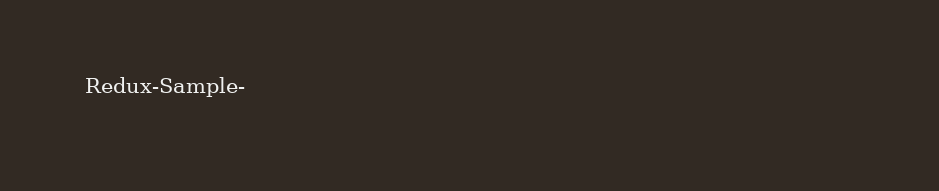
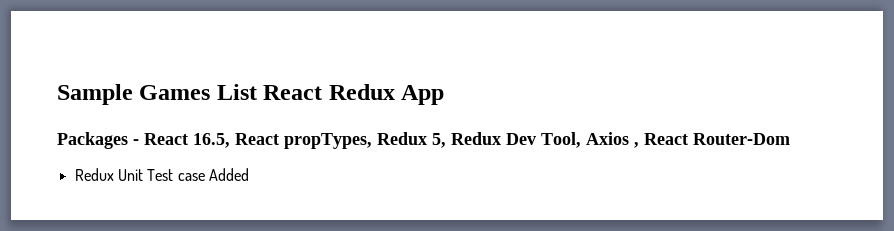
[85,77,245,97] Redux-Sample- -> [57,84,445,105] [57,132,790,149] [74,168,249,181] Sample Games List React Redux App // Packages - React 16.5, React propTypes, Redux 5, Redux Dev Tool, Axios , React Router-Dom // Redux Unit Test case Added

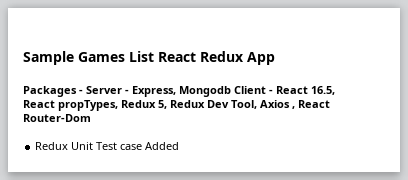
(139, 142) none -> [86,86,273,97] Server - Express, Mongodb Client -

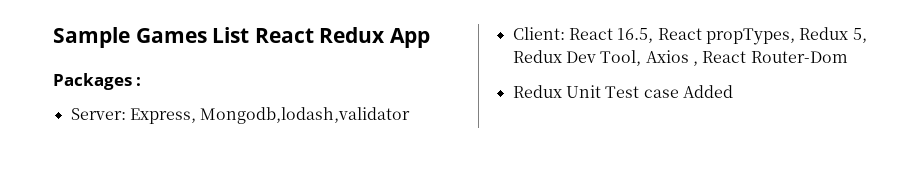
[79,86,273,97] - Server - Express, Mongodb Client - -> [136,77,142,86] [70,107,411,124] [512,27,565,40] : // Server: Express, Mongodb,lodash,validator // Client:

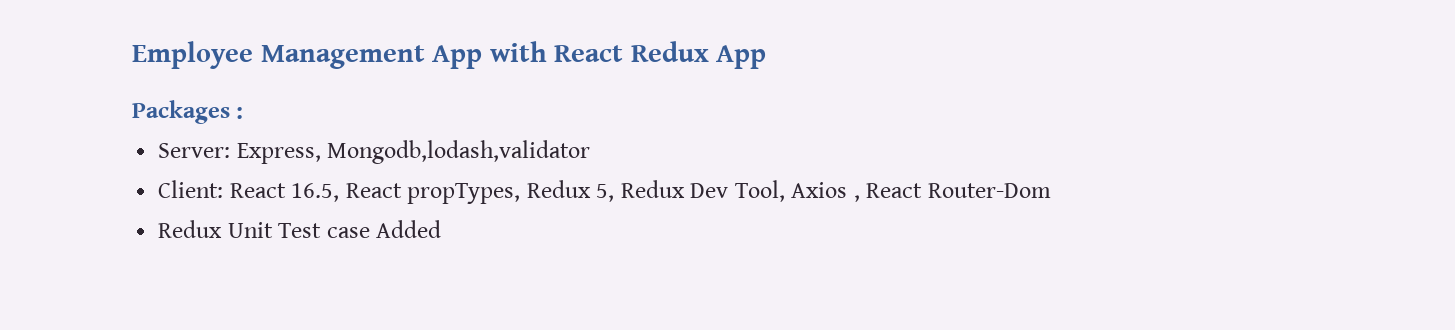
[53,27,250,48] Sample Games List -> [132,41,547,69] Employee Management App with

